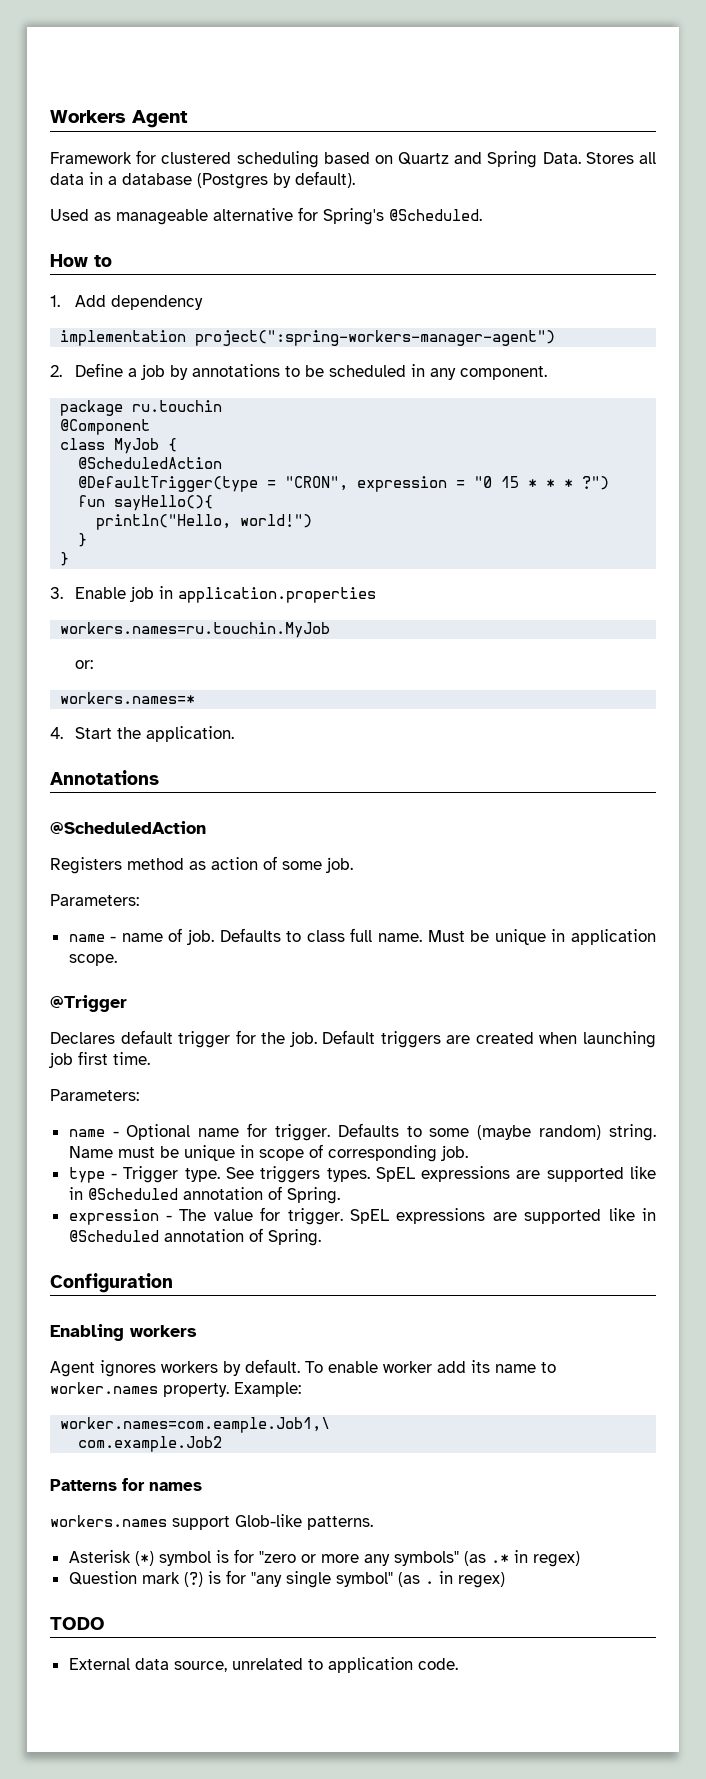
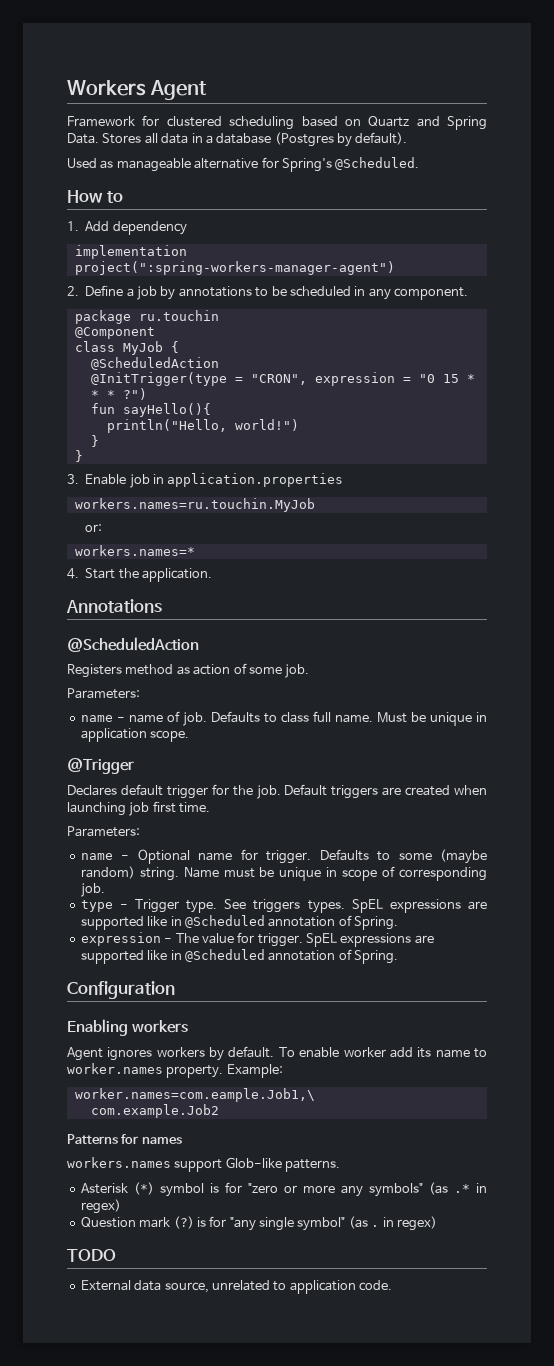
[78,476,259,492] @DefaultTrigger(type -> [90,372,227,386] @InitTrigger(type

